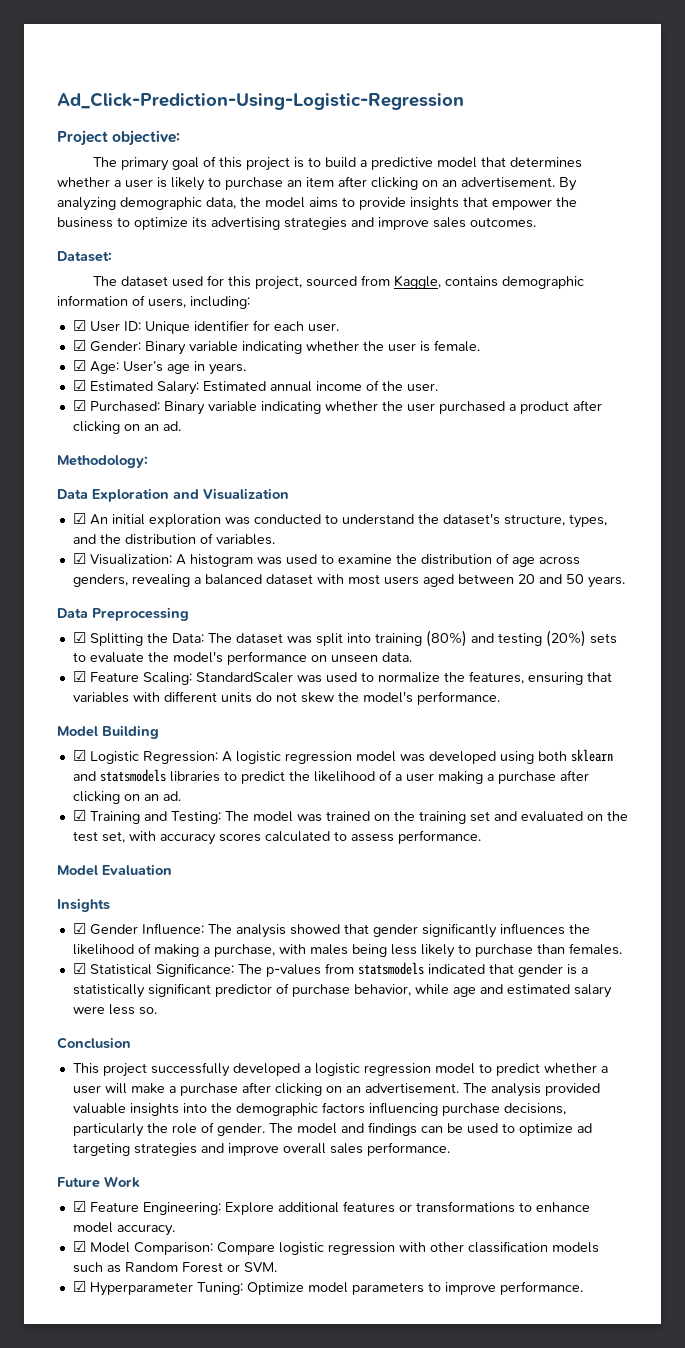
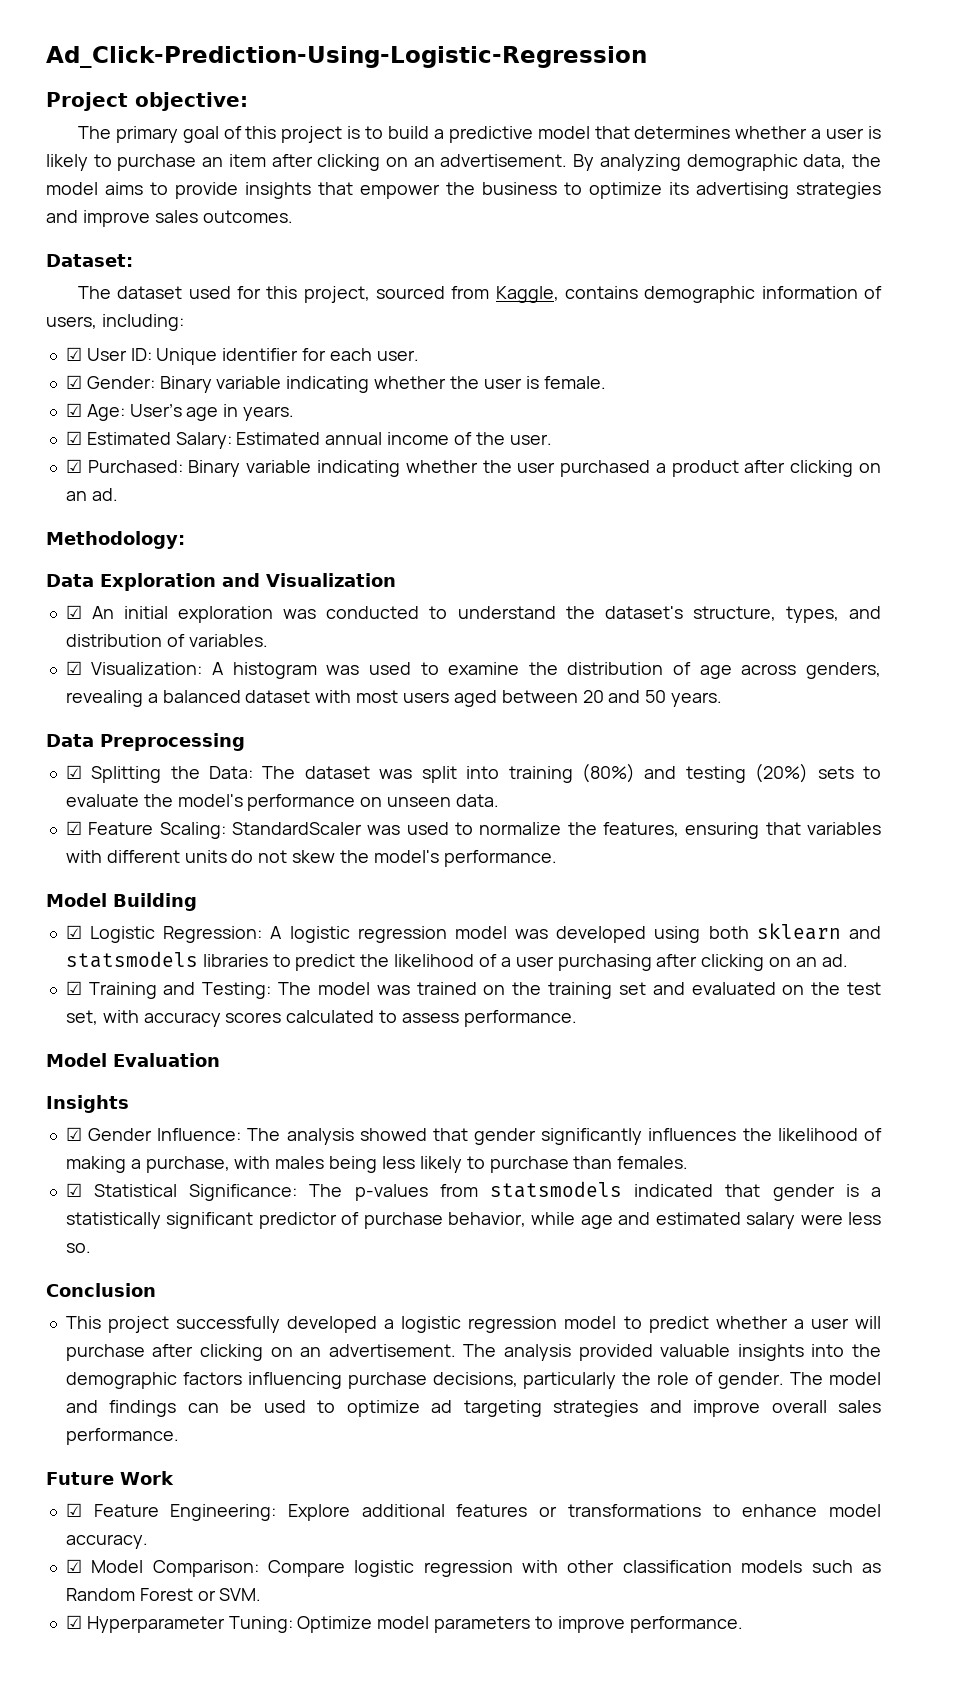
[99,534,121,544] the -> (882, 612) none
[437,771,556,784] making a purchase -> [557,954,652,971] purchasing
[130,1083,176,1094] make a -> (882, 1322) none

